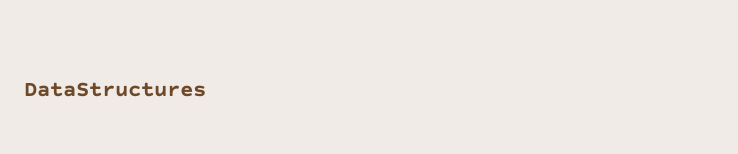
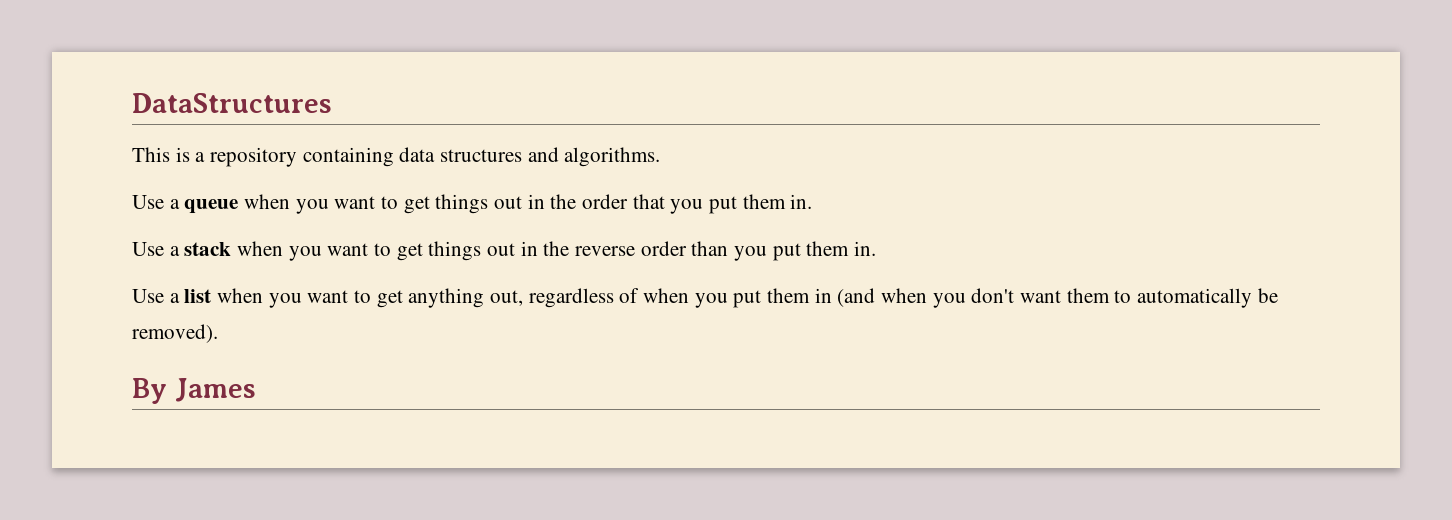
(206, 89) none -> [132,147,661,167] [132,194,813,214] [132,241,877,261] [132,288,1278,308] [132,324,218,343] [132,378,256,404] // This is a repository containing data structures and algorithms. // Use a queue when you want to get things out in the order that you put them in. // Use a stack when you want to get things out in the reverse order than you put them in. // Use a list when you want to get anything out, regardless of when you put them in (and when you don't want them to automatically be removed). // By James

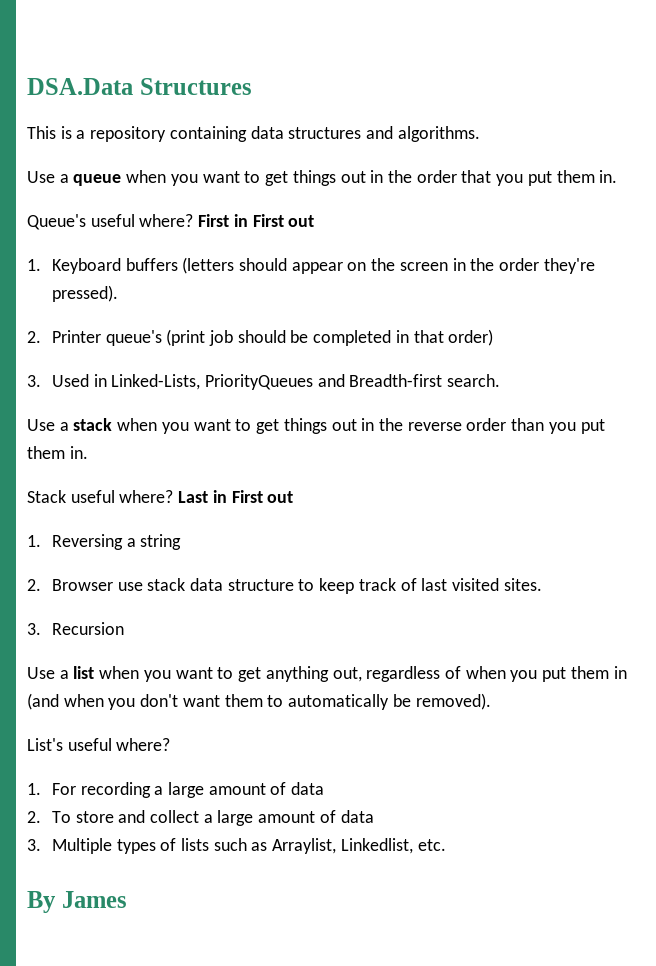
[132,93,332,113] DataStructures -> [27,78,252,95] DSA.Data Structures
(813, 201) none -> [27,214,315,230] [27,257,595,274] [51,285,118,302] [27,329,494,346] [27,374,501,390] // Queue's useful where? First in First out // 1. Keyboard buffers (letters should appear on the screen in the order they're pressed). // 2. Printer queue's (print job should be completed in that order) // 3. Used in Linked-Lists, PriorityQueues and Breadth-first search.
(877, 248) none -> [27,490,294,503] [27,534,182,550] [27,578,542,594] [27,622,124,635] // Stack useful where? Last in First out // 1. Reversing a string // 2. Browser use stack data structure to keep track of last visited sites. // 3. Recursion
(218, 333) none -> [27,738,171,751] [27,782,325,798] [27,810,374,826] [27,838,446,854] // List's useful where? // 1. For recording a large amount of data // 2. To store and collect a large amount of data // 3. Multiple types of lists such as Arraylist, Linkedlist, etc.

